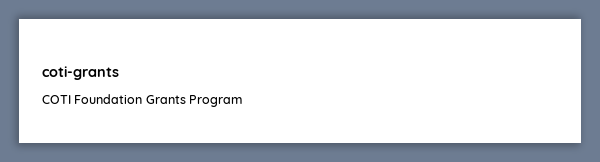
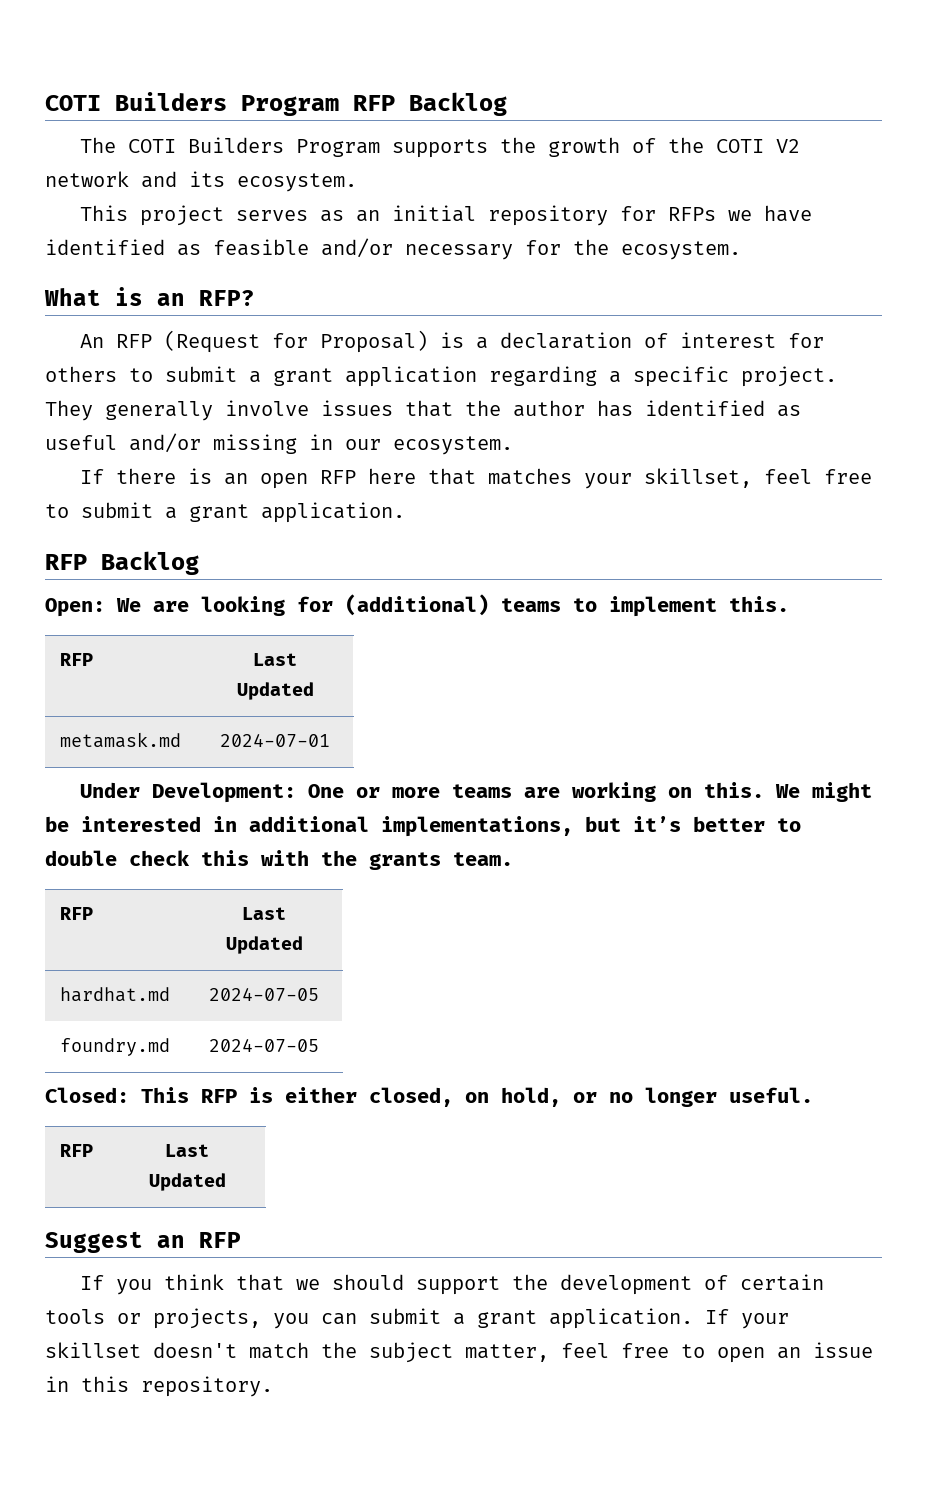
[42,66,119,80] [42,94,243,107] coti-grants // COTI Foundation Grants Program -> [45,92,507,116] [79,137,800,158] [45,171,357,192] [79,205,812,226] [45,238,741,260] [44,287,255,306] [79,330,824,353] [45,366,837,387] [45,400,801,421] [45,433,513,455] [79,468,872,489] [45,502,405,523] [45,551,199,575] [45,594,789,617] [59,653,93,666] [253,653,297,666] [236,682,314,700] [59,732,181,748] [220,734,330,747] [79,782,872,803] [45,816,801,837] [45,850,513,870] [59,907,93,920] [242,907,286,920] [225,936,303,954] [59,987,170,1002] [209,988,319,1001] [59,1038,170,1056] [209,1039,319,1052] [45,1087,813,1107] [59,1144,93,1157] [165,1144,209,1157] [148,1173,226,1191] [45,1231,241,1253] [79,1274,824,1295] [45,1308,789,1329] [45,1342,873,1363] [45,1376,273,1397] COTI Builders Program RFP Backlog // The COTI Builders Program supports the growth of the COTI V2 network and its ecosystem. // This project serves as an initial repository for RFPs we have identified as feasible and/or necessary for the ecosystem. // What is an RFP? // An RFP (Request for Proposal) is a declaration of interest for others to submit a grant application regarding a specific project. They generally involve issues that the author has identified as useful and/or missing in our ecosystem. // If there is an open RFP here that matches your skillset, feel free to submit a grant application. // RFP Backlog // Open: We are looking for (additional) teams to implement this. // RFP | Last Updated // metamask.md | 2024-07-01 // Under Development: One or more teams are working on this. We might be interested in additional implementations, but it’s better to double check this with the grants team. // RFP | Last Updated // hardhat.md | 2024-07-05 // foundry.md | 2024-07-05 // Closed: This RFP is either closed, on hold, or no longer useful. // RFP | Last Updated // Suggest an RFP // If you think that we should support the development of certain tools or projects, you can submit a grant application. If your skillset doesn't match the subject matter, feel free to open an issue in this repository.

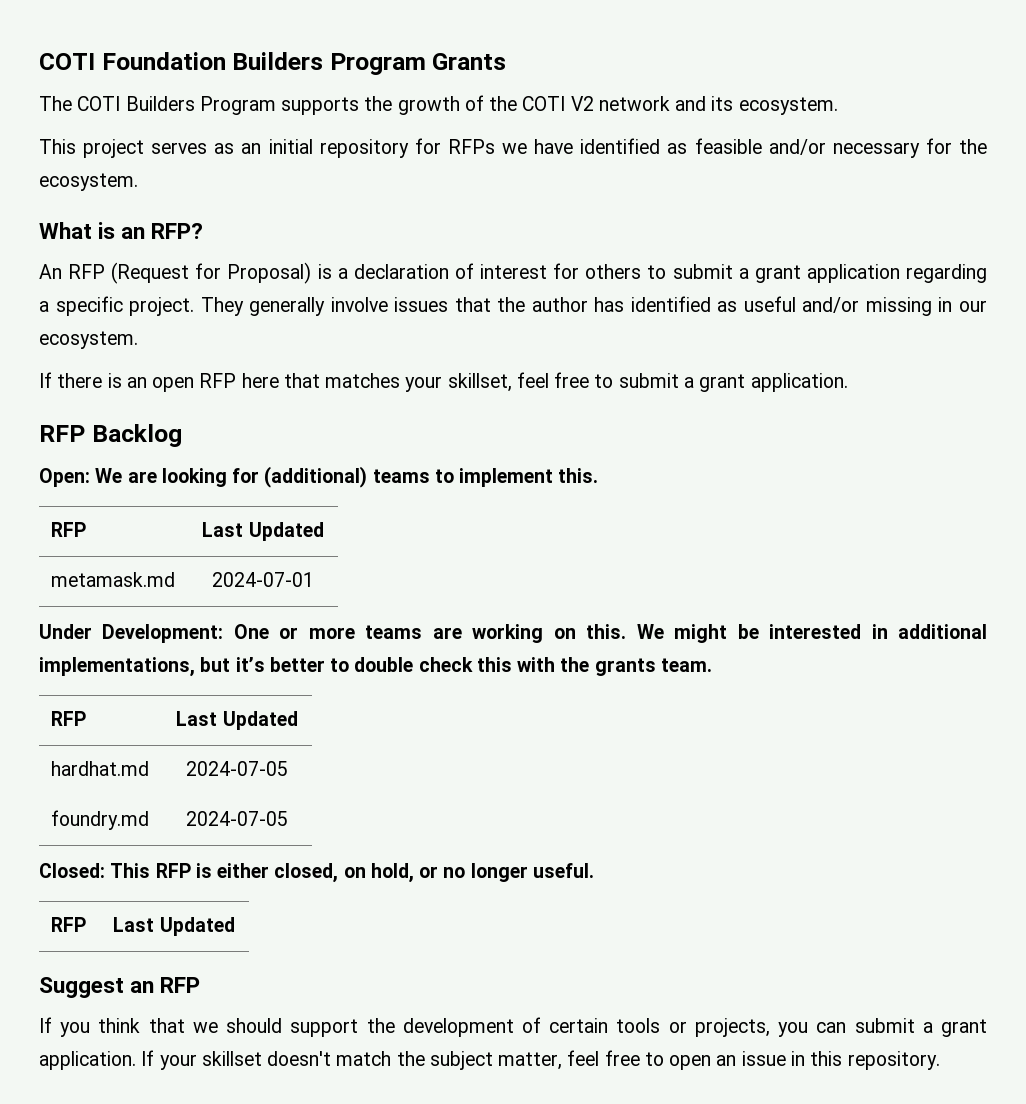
[45,92,507,116] COTI Builders Program RFP Backlog -> [39,52,507,75] COTI Foundation Builders Program Grants

